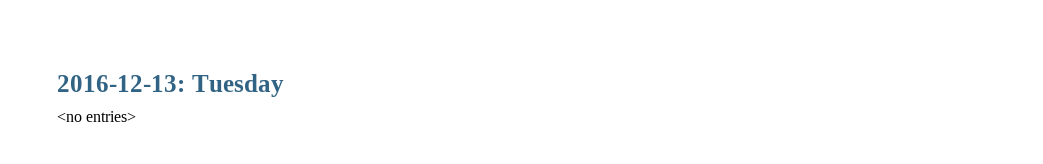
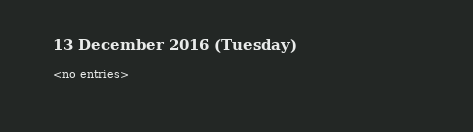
[57,74,284,97] 2016-12-13: Tuesday -> [53,39,297,53] 13 December 2016 (Tuesday)

